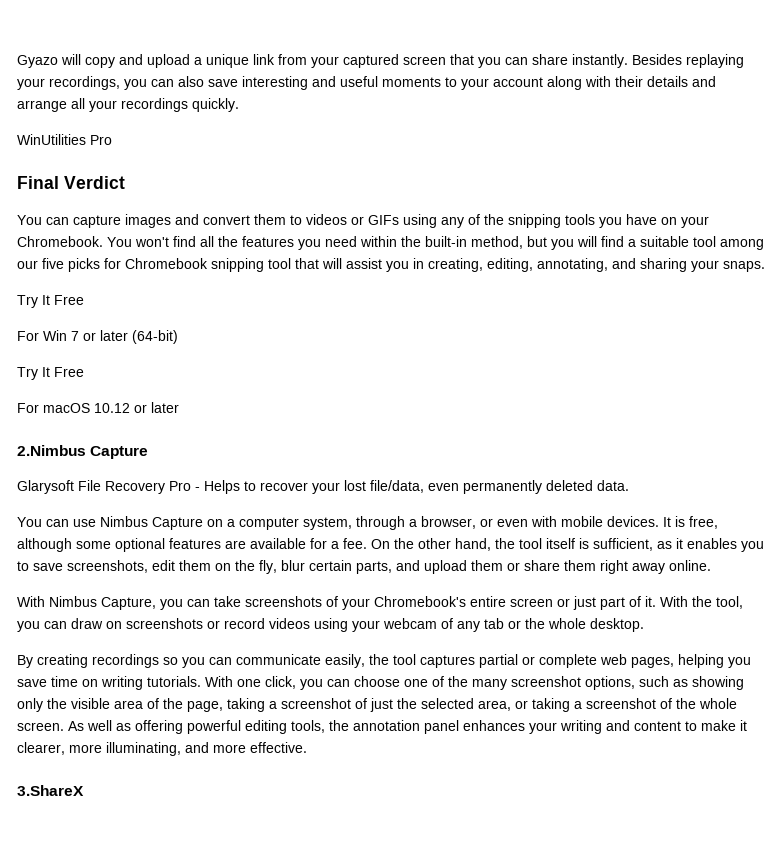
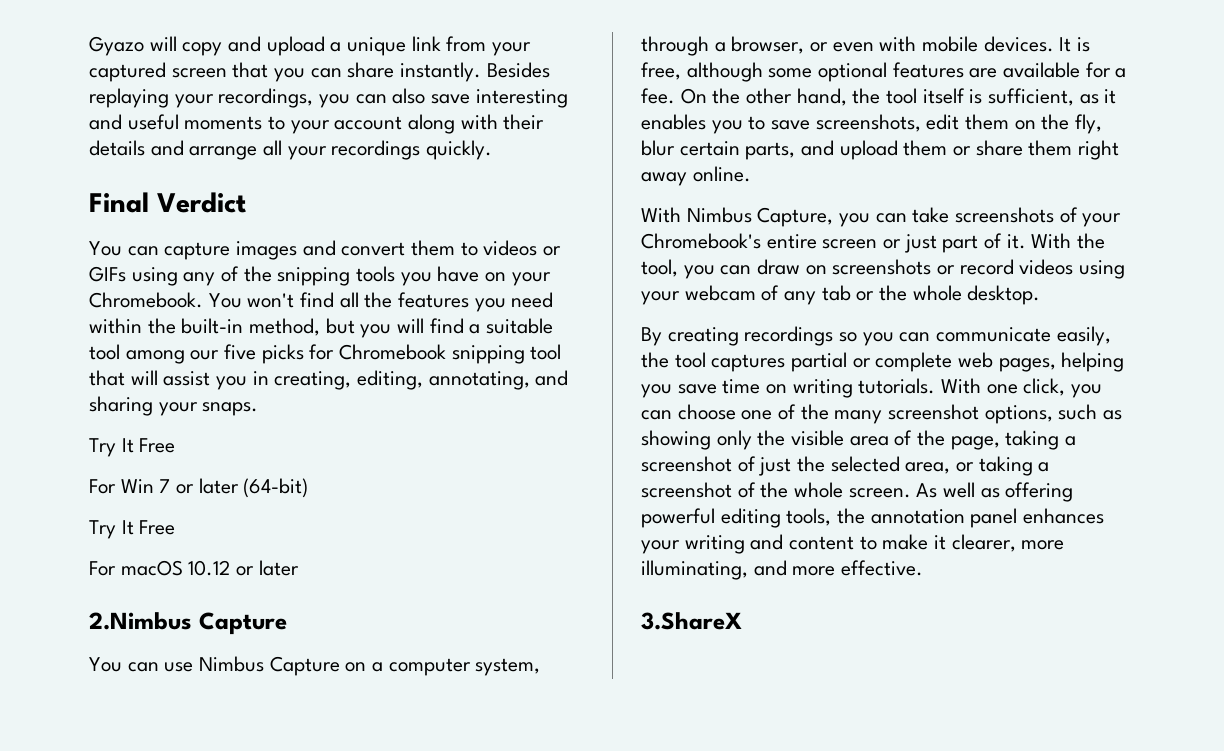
[17,134,112,145] // WinUtilities Pro -> (493, 150) none
[17,480,629,494] // Glarysoft File Recovery Pro - Helps to recover your lost file/data, even permanently deleted data. -> (287, 623) none

